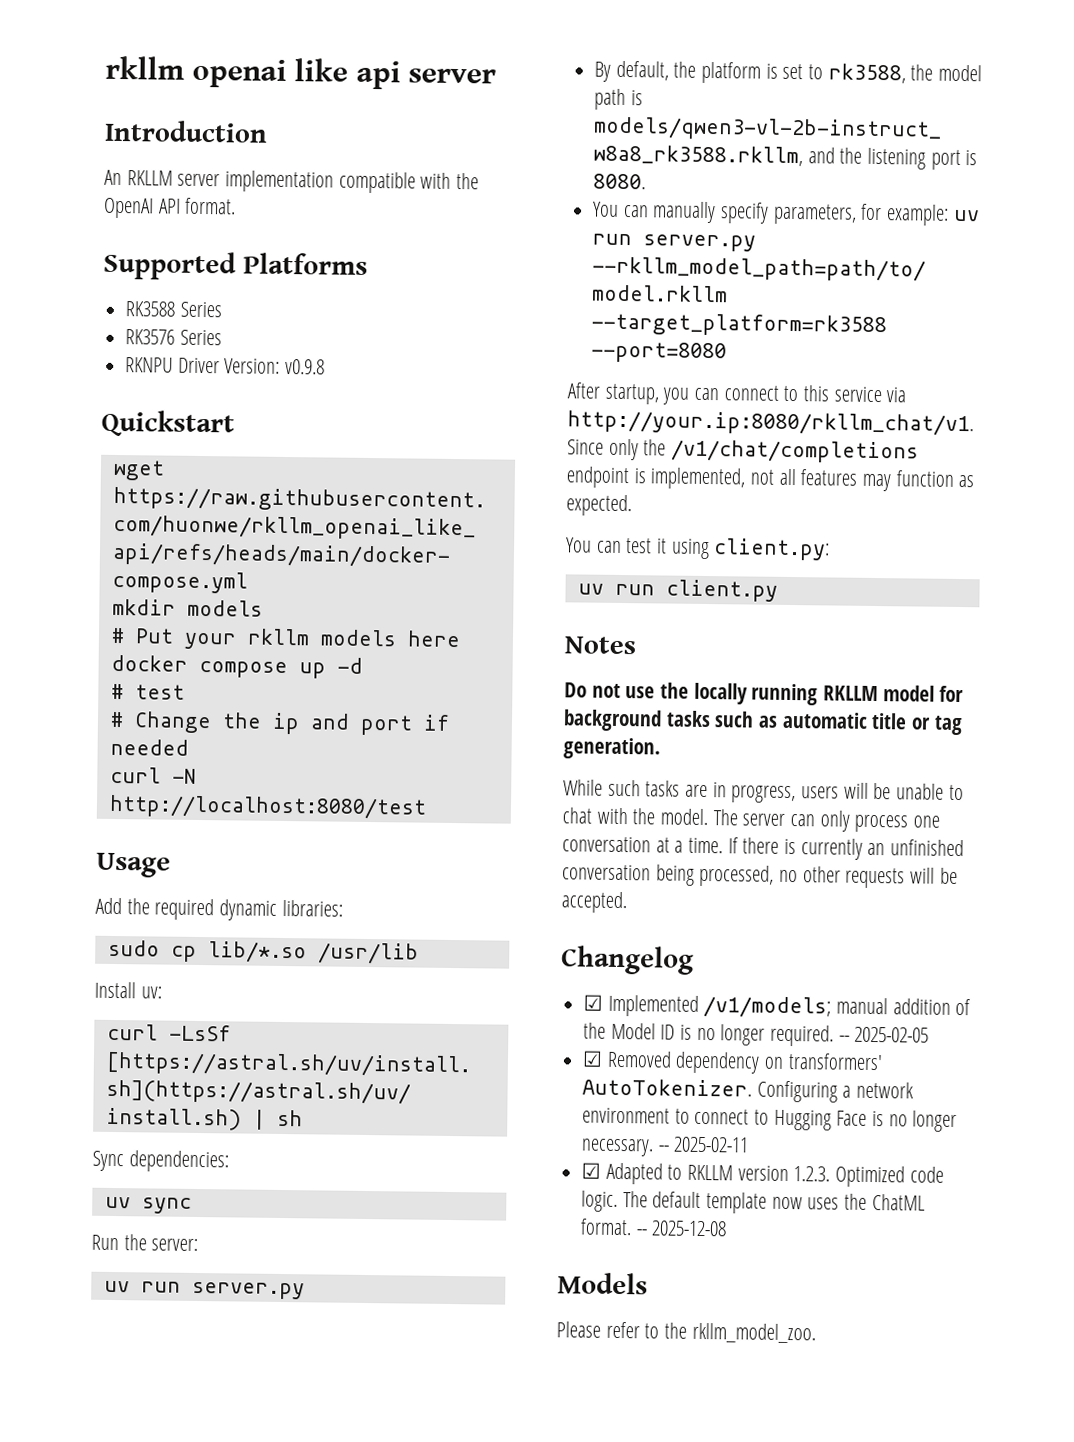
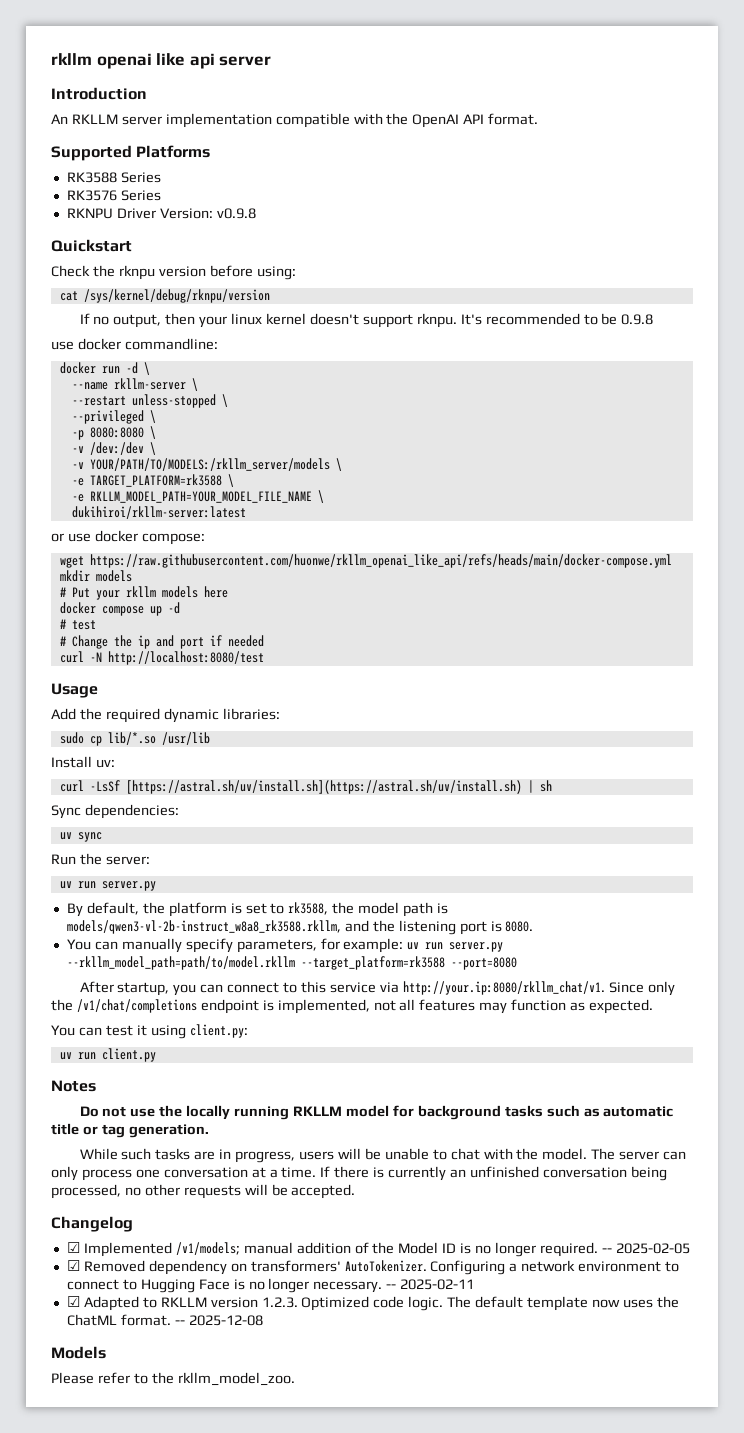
(235, 423) none -> [51,265,296,280] [59,289,270,303] [79,313,654,328] [51,338,218,350] [59,362,150,375] [71,378,198,391] [71,394,228,408] [71,410,156,424] [71,426,156,440] [71,442,156,455] [71,458,342,471] [71,474,234,487] [71,490,324,503] [71,506,246,519] [51,530,205,545] // Check the rknpu version before using: // cat /sys/kernel/debug/rknpu/version // If no output, then your linux kernel doesn't support rknpu. It's recommended to be 0.9.8 // use docker commandline: // docker run -d \ // --name rkllm-server \ // --restart unless-stopped \ // --privileged \ // -p 8080:8080 \ // -v /dev:/dev \ // -v YOUR/PATH/TO/MODELS:/rkllm_server/models \ // -e TARGET_PLATFORM=rk3588 \ // -e RKLLM_MODEL_PATH=YOUR_MODEL_FILE_NAME \ // dukihiroi/rkllm-server:latest // or use docker compose:

